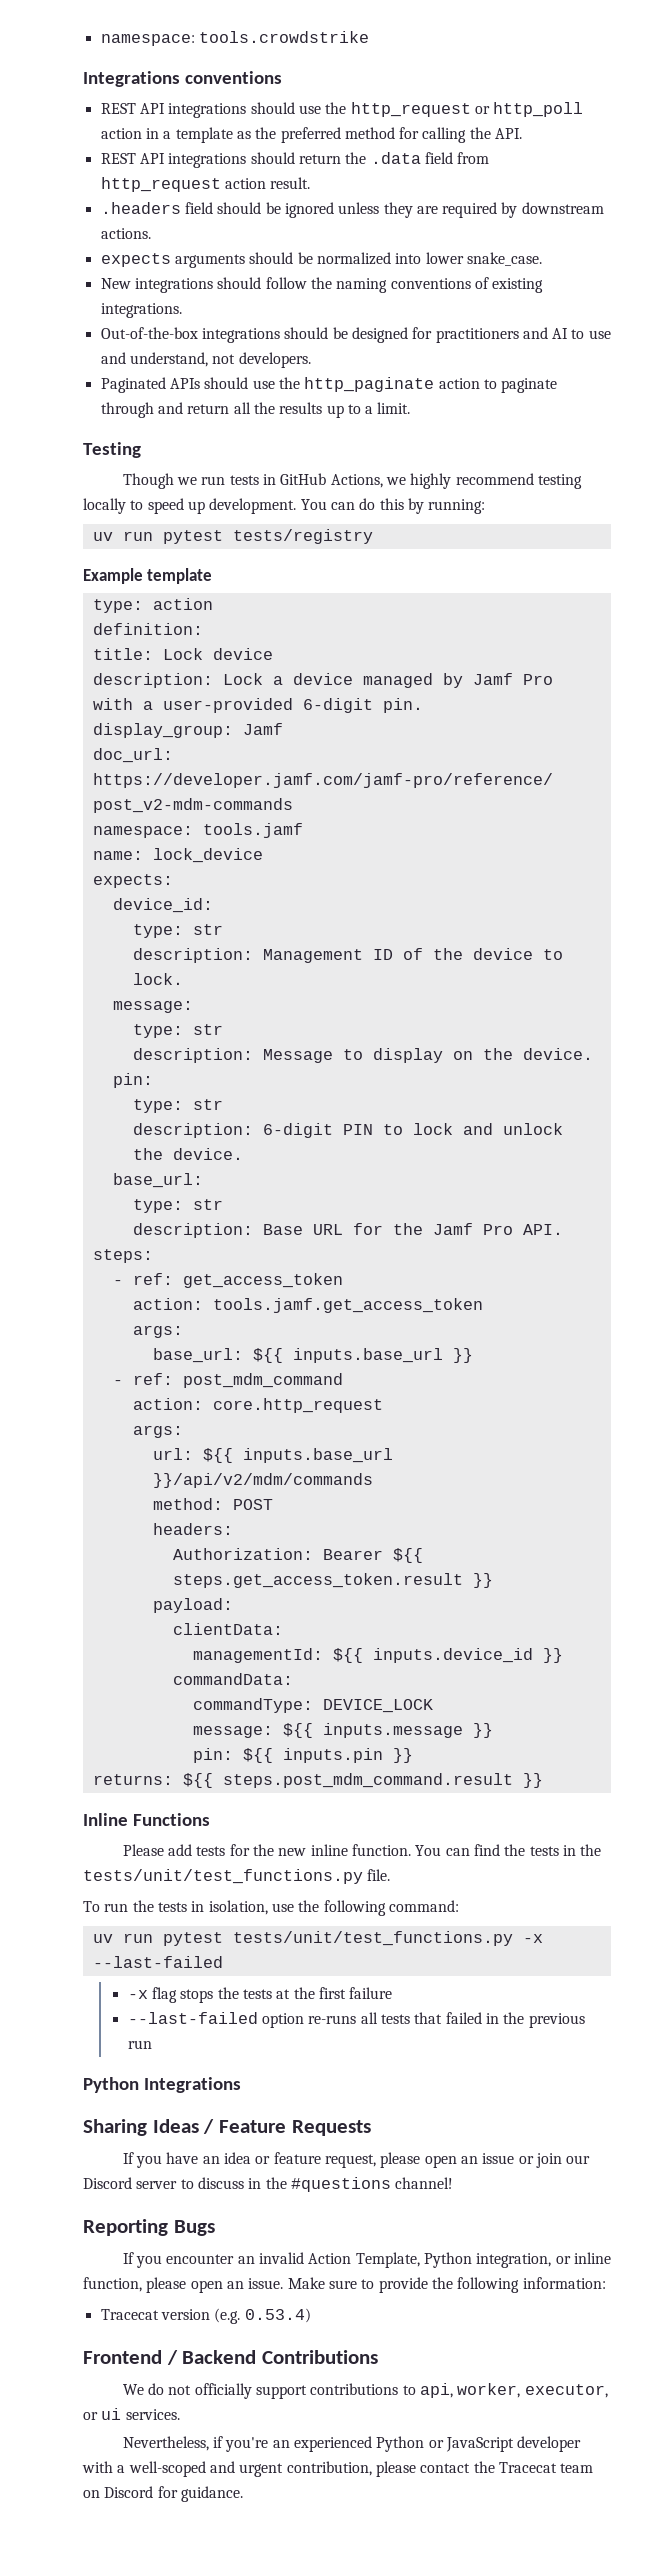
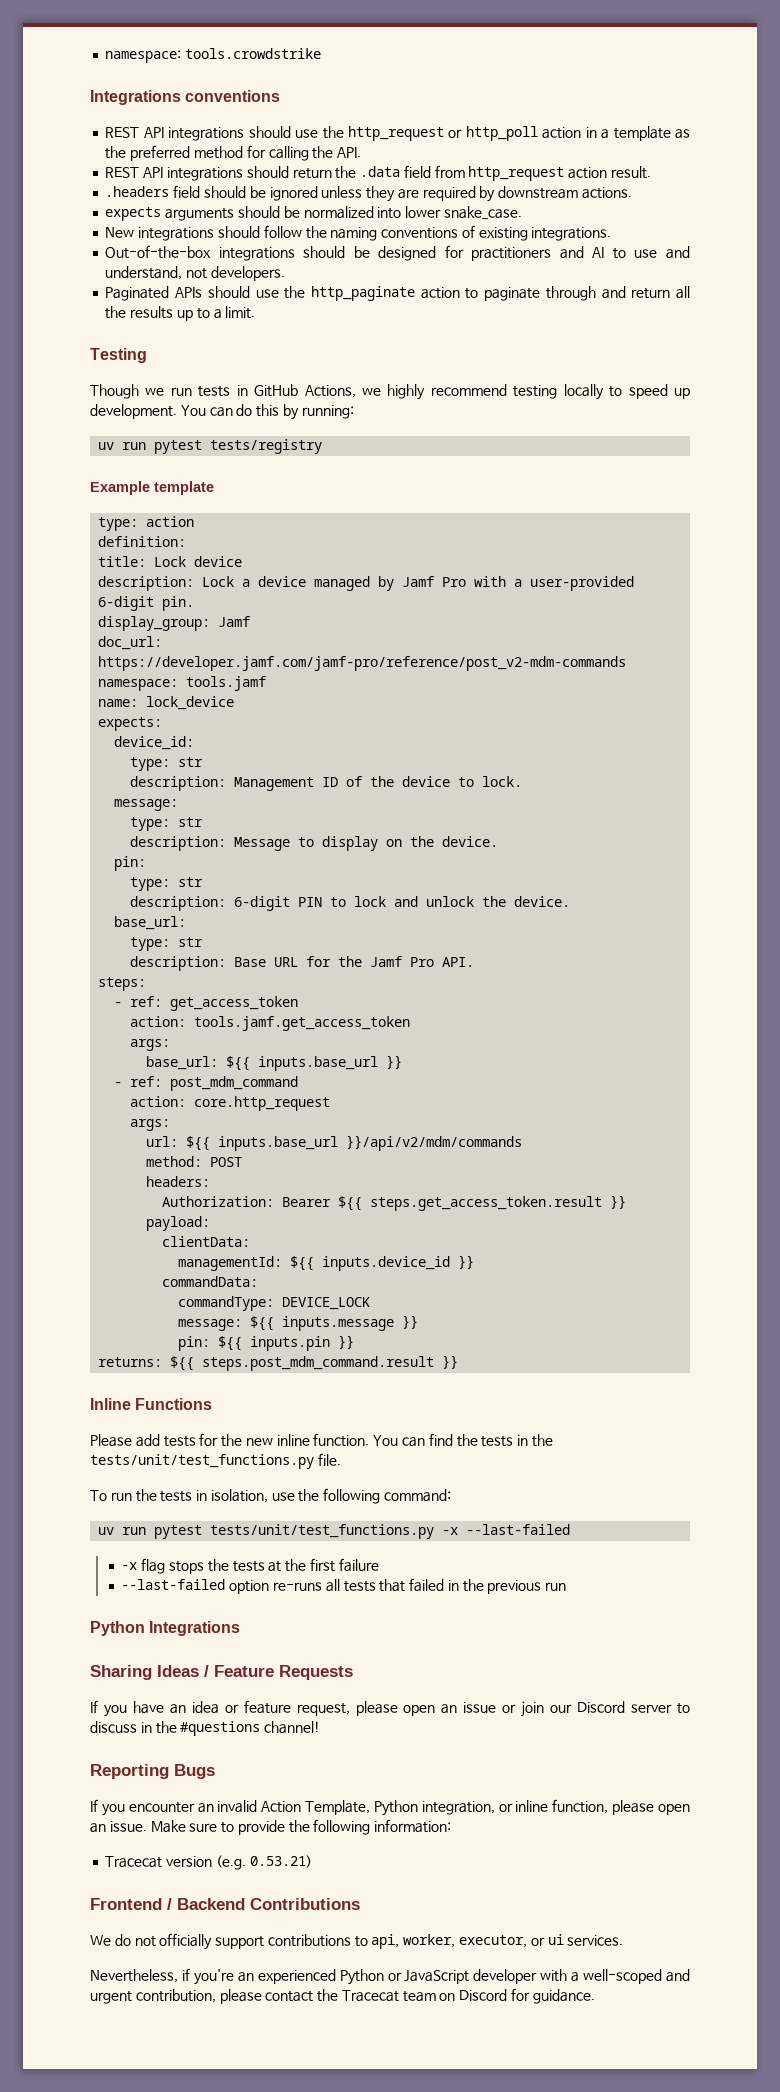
[244,2308,311,2323] 0.53.4) -> [249,1855,312,1868] 0.53.21)

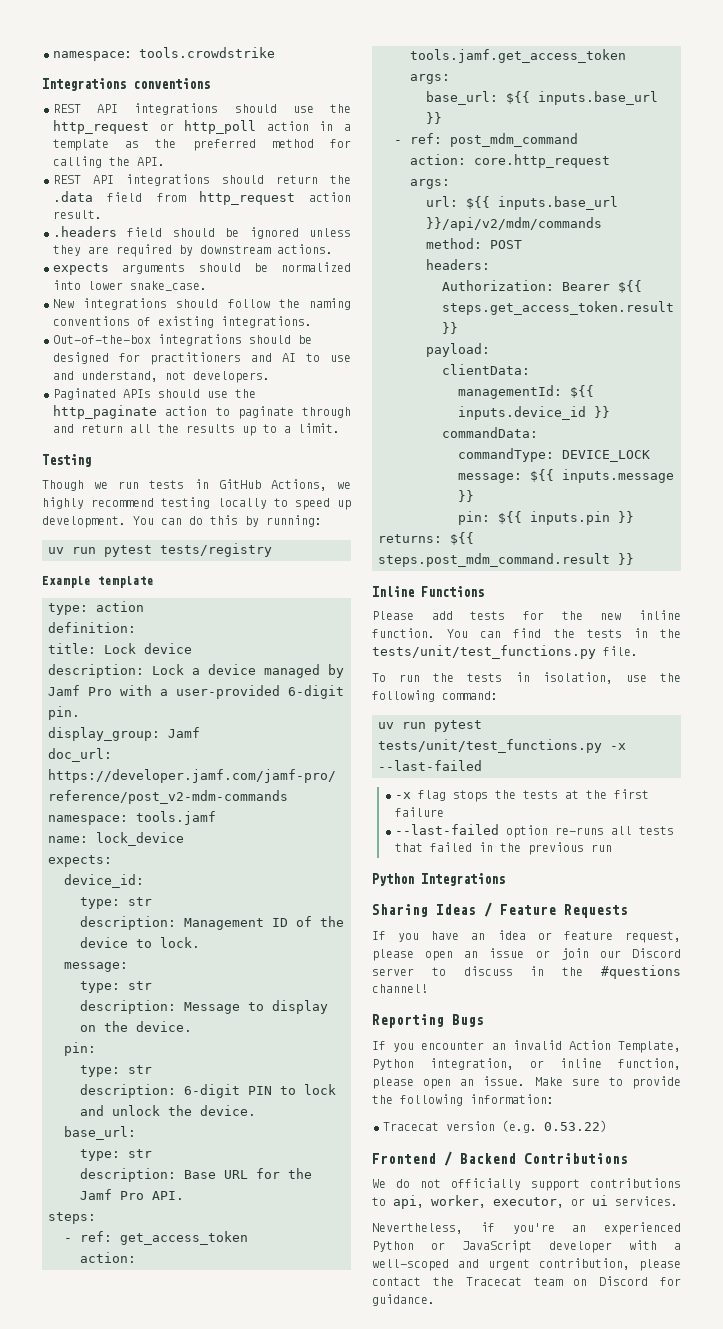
[249,1855,312,1868] 0.53.21) -> [544,1120,607,1132] 0.53.22)

